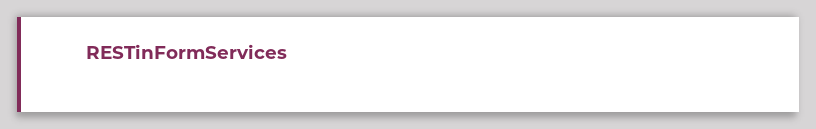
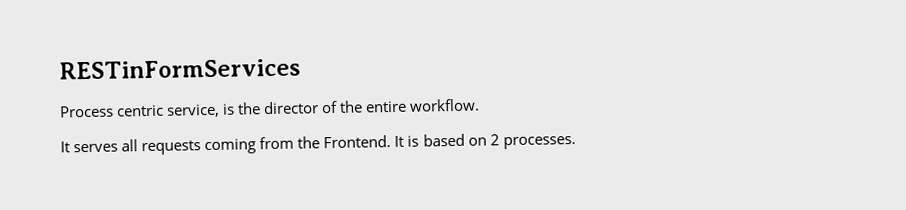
(287, 51) none -> [59,98,481,118] [60,133,576,156] // Process centric service, is the director of the entire workflow. // It serves all requests coming from the Frontend. It is based on 2 processes.

